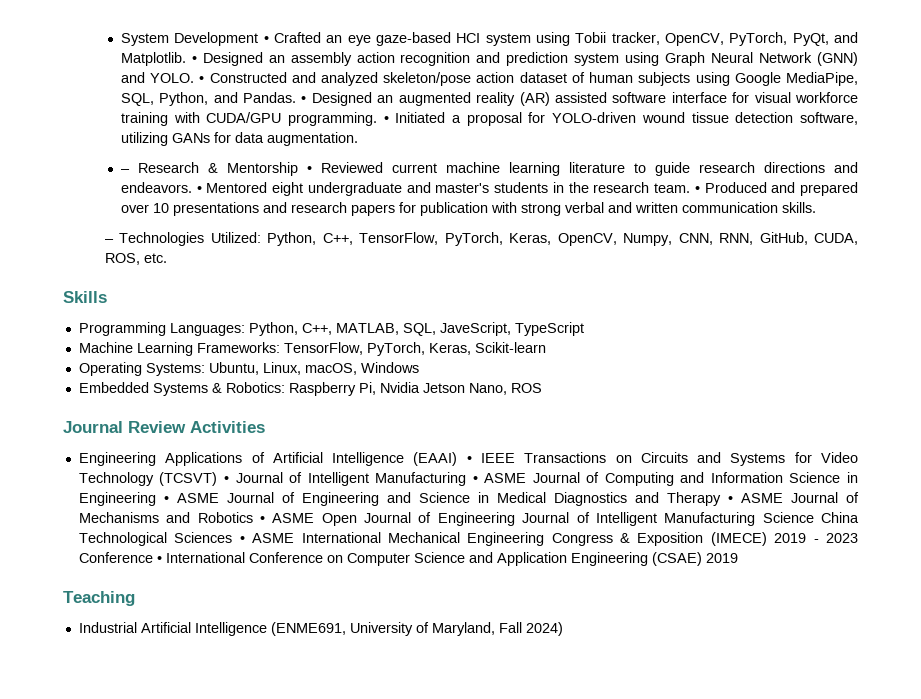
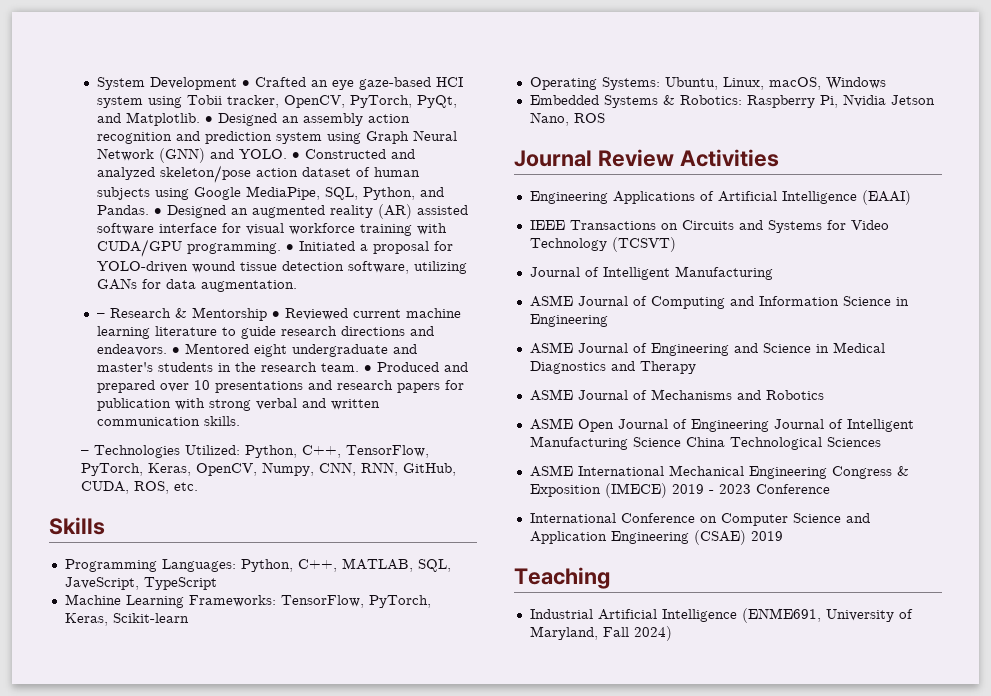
[466,456,472,463] • -> (911, 197) //
[224,472,478,486] • Journal of Intelligent Manufacturing • -> [529,266,773,280] // Journal of Intelligent Manufacturing //
[163,496,169,503] • -> (608, 320) //
[727,496,733,503] • -> (696, 367) //
[260,516,266,523] • -> (824, 395) //
[239,536,245,543] • -> (881, 442) //
[156,556,162,563] • -> (830, 489) //

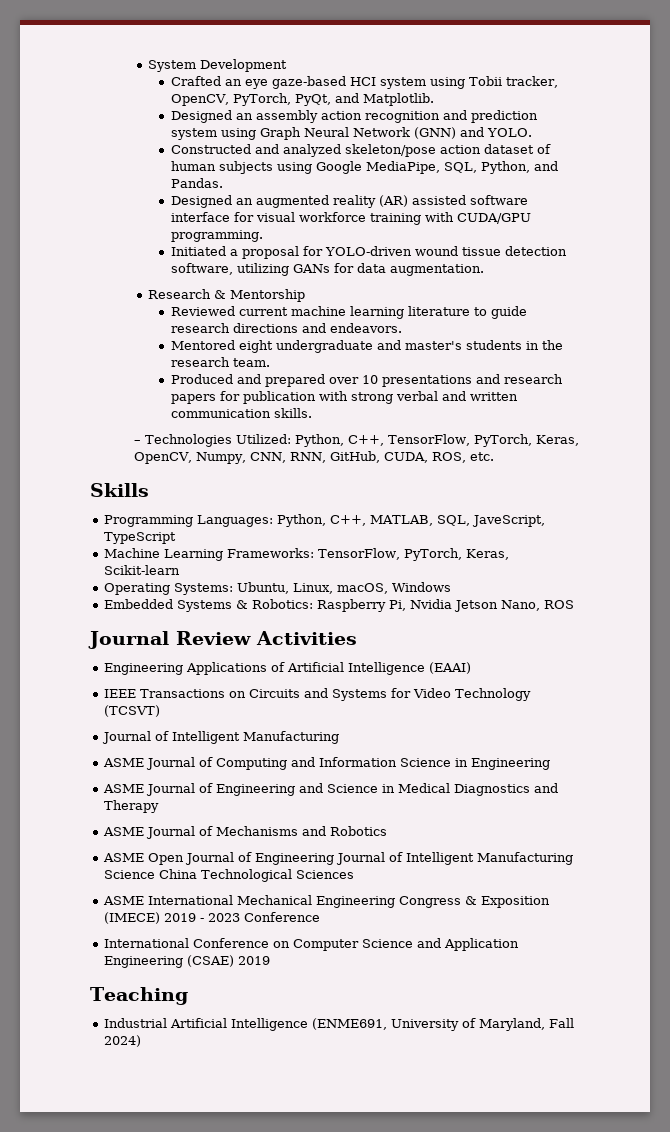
[242,80,251,87] • -> (288, 65) //
[205,116,214,123] • -> (434, 99) //
[292,152,301,159] • -> (532, 132) //
[154,208,163,215] • -> (223, 183) //
[286,244,295,251] • -> (263, 236) //
[97,313,106,318] – -> (484, 270) none
[272,311,281,318] • -> (306, 295) //
[172,347,181,354] • -> (402, 328) //
[364,365,373,372] • -> (270, 362) //

